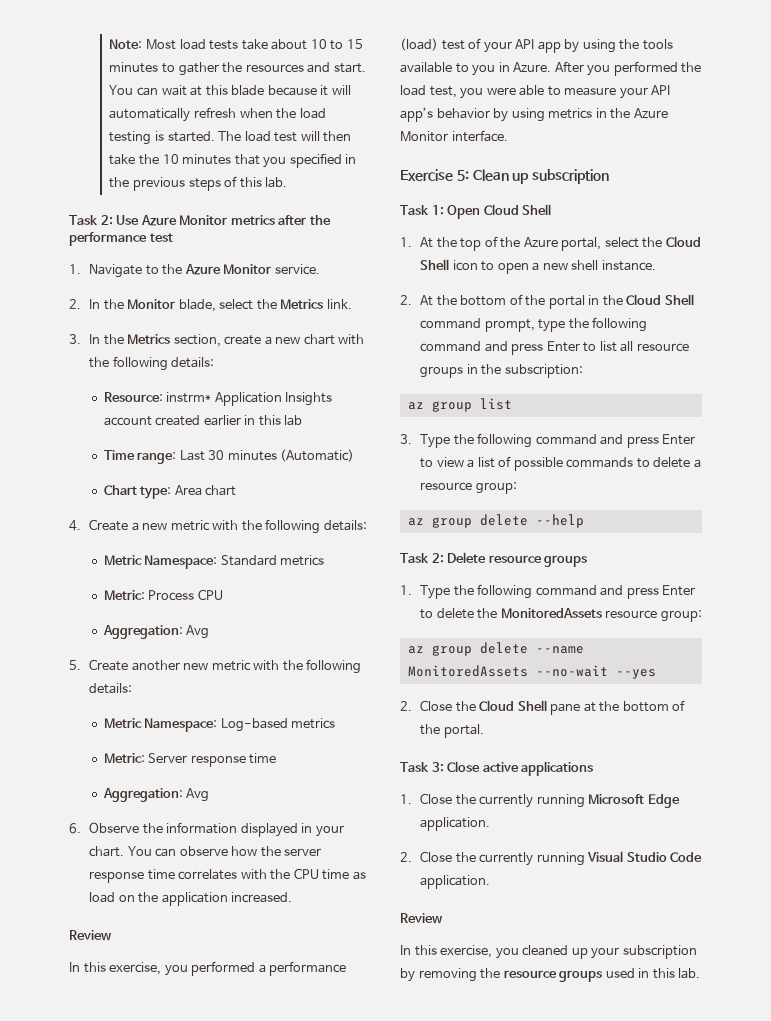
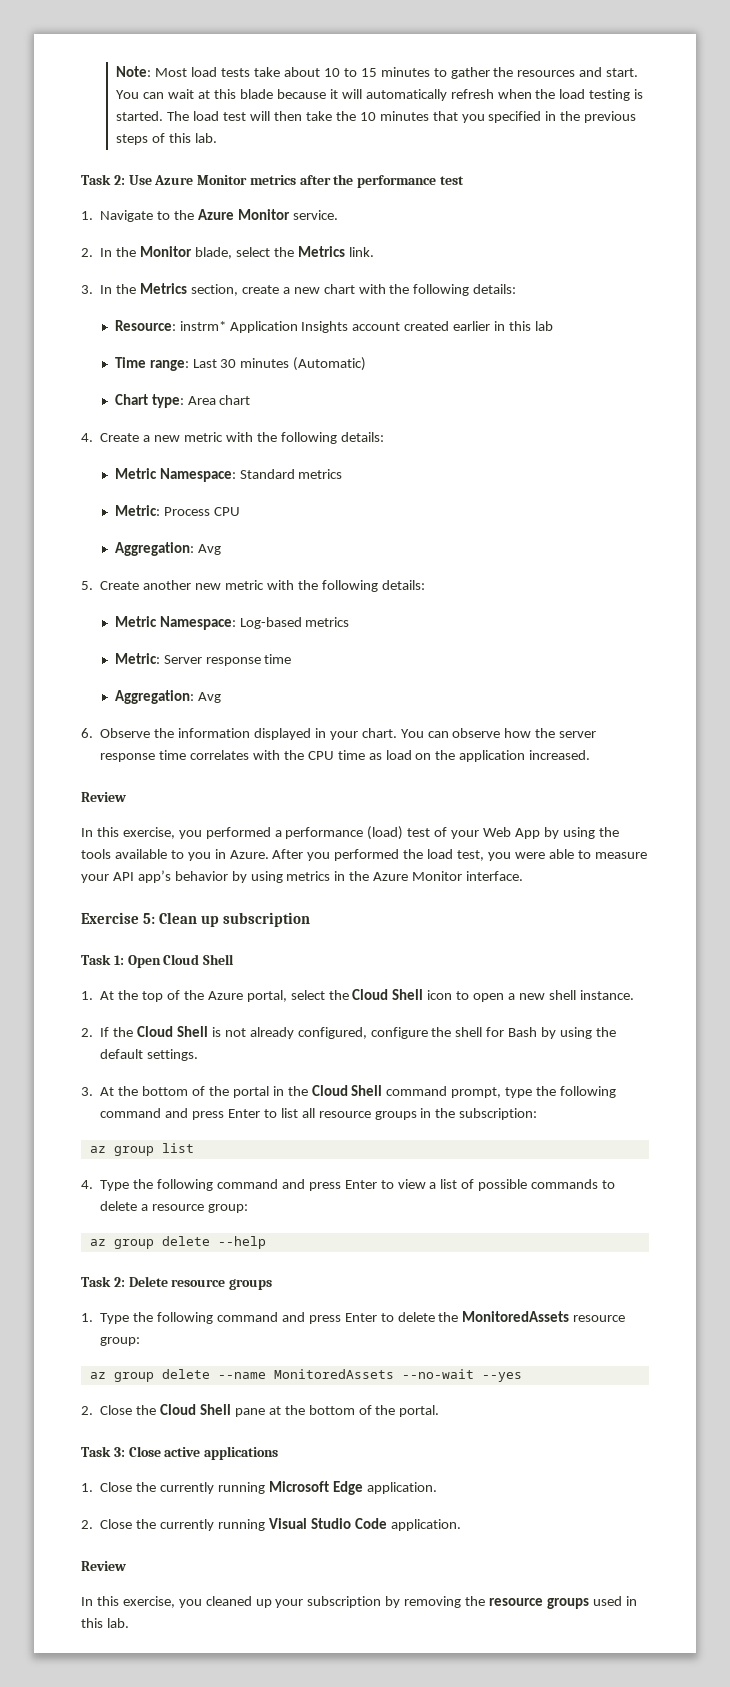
[515,39,561,53] API app -> [483,827,540,839] Web App
(412, 300) none -> [100,1026,616,1039] [100,1049,199,1061] [81,1087,93,1096] If the Cloud Shell is not already configured, configure the shell for Bash by using the default settings. // 3.
[400,434,412,444] 3. -> [81,1180,93,1189] 4.

